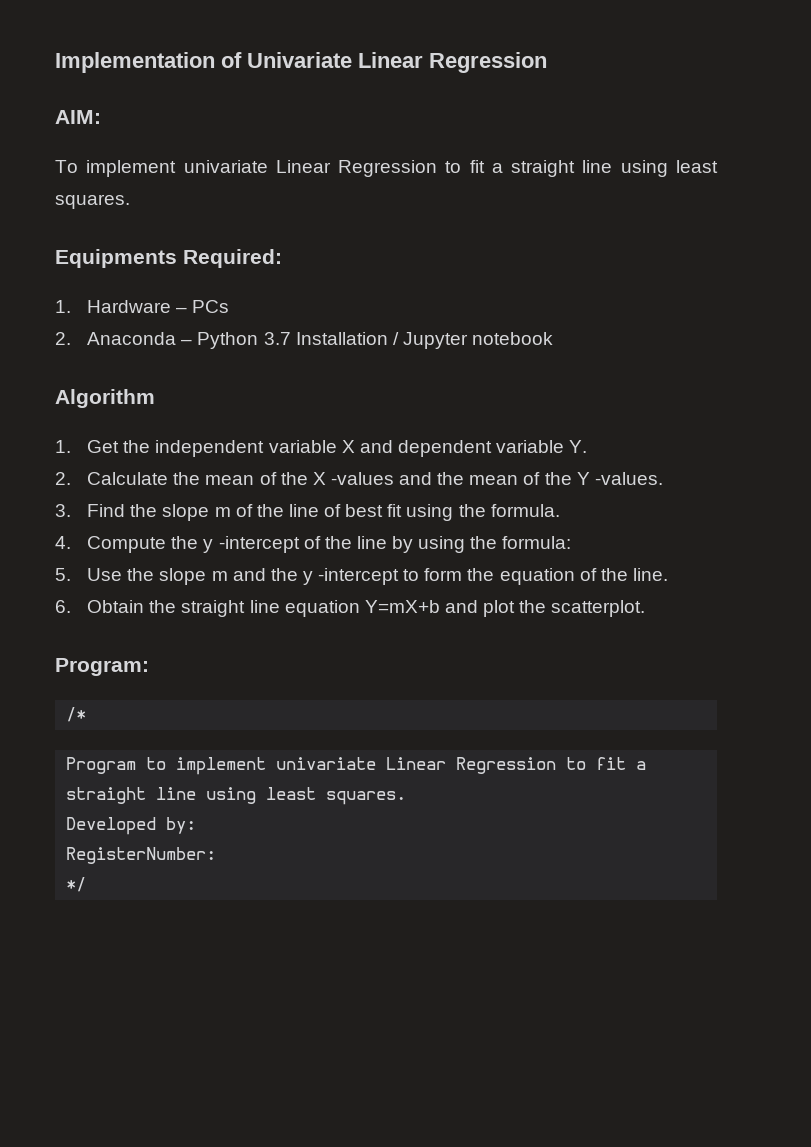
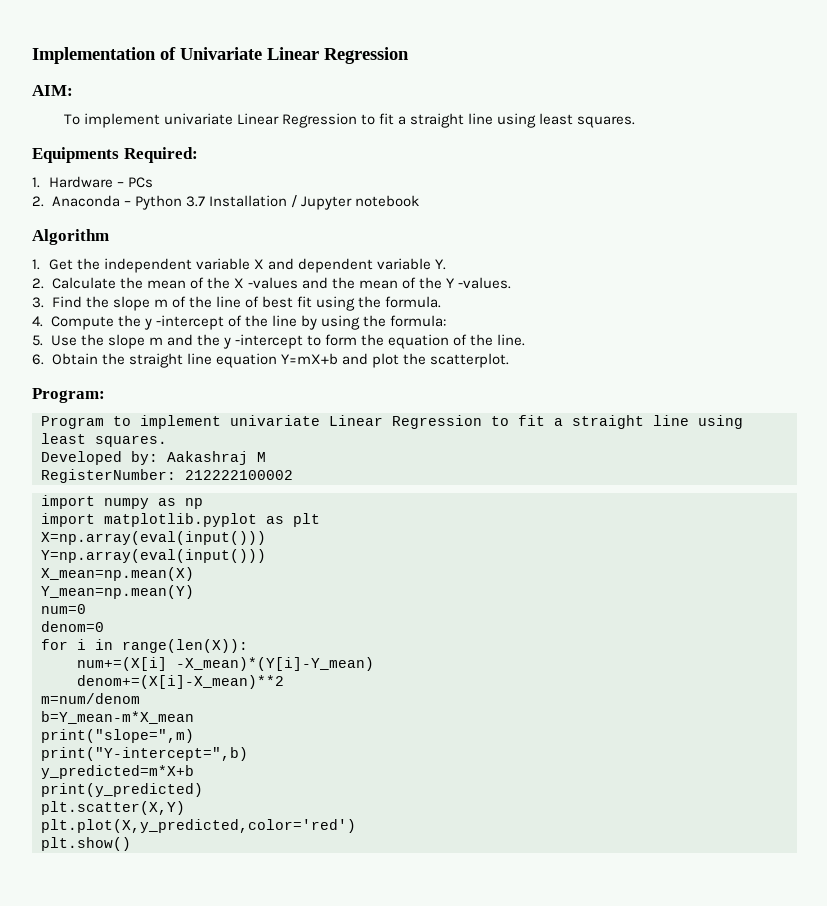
[66,707,87,722] // /* -> (105, 395) none
(197, 825) none -> [167,451,266,465] Aakashraj M
[66,877,87,892] // */ -> [185,470,293,480] [41,495,203,509] [41,513,320,527] [41,531,266,545] [41,549,266,563] [41,567,194,581] [41,585,194,599] [41,604,86,614] [41,621,104,632] [41,639,248,653] [77,657,374,671] [77,675,284,689] [41,693,140,704] [41,711,194,724] [41,729,194,743] [41,747,248,761] [41,765,194,779] [41,783,203,797] [41,801,185,815] [41,819,356,833] [41,837,131,851] 212222100002 // import numpy as np // import matplotlib.pyplot as plt // X=np.array(eval(input())) // Y=np.array(eval(input())) // X_mean=np.mean(X) // Y_mean=np.mean(Y) // num=0 // denom=0 // for i in range(len(X)): // num+=(X[i] -X_mean)*(Y[i]-Y_mean) // denom+=(X[i]-X_mean)**2 // m=num/denom // b=Y_mean-m*X_mean // print("slope=",m) // print("Y-intercept=",b) // y_predicted=m*X+b // print(y_predicted) // plt.scatter(X,Y) // plt.plot(X,y_predicted,color='red') // plt.show()

